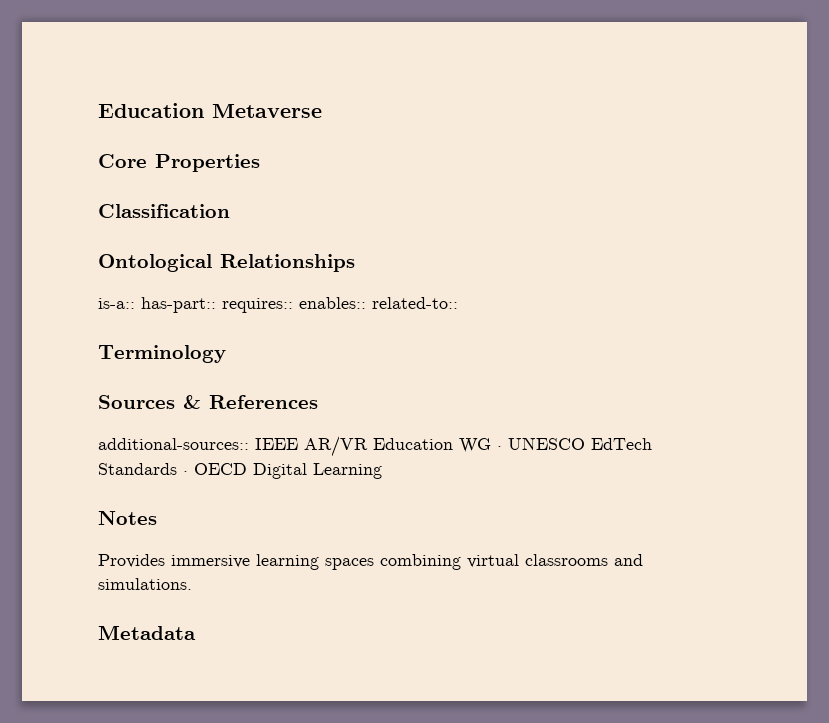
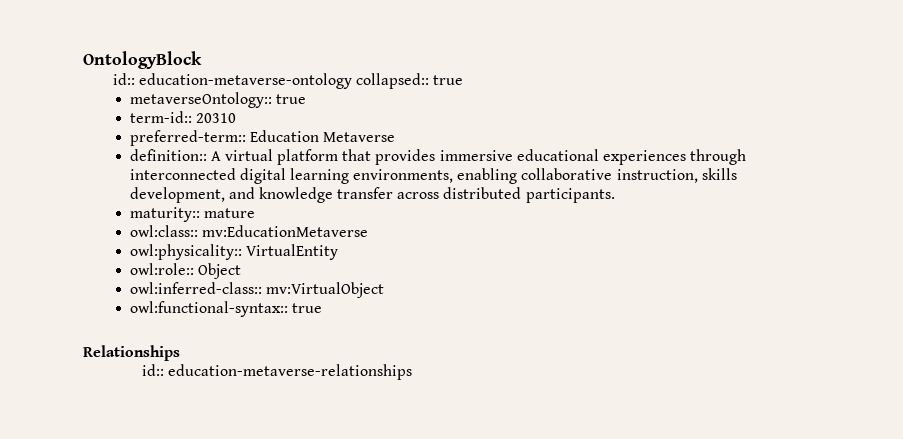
[98,103,322,118] [98,154,260,172] [98,204,230,218] [98,254,355,272] [98,297,458,313] [98,345,226,363] [98,395,318,409] [98,436,652,457] [98,463,382,479] [98,511,157,525] [98,554,643,570] [98,578,192,590] [98,625,196,640] Education Metaverse // Core Properties // Classification // Ontological Relationships // is-a:: has-part:: requires:: enables:: related-to:: // Terminology // Sources & References // additional-sources:: IEEE AR/VR Education WG · UNESCO EdTech Standards · OECD Digital Learning // Notes // Provides immersive learning spaces combining virtual classrooms and simulations. // Metadata -> [83,51,202,69] [112,73,464,89] [129,92,306,108] [129,111,236,123] [129,130,395,146] [129,149,747,165] [129,168,737,184] [129,187,615,203] [129,207,255,222] [129,225,368,237] [129,244,338,260] [129,263,241,279] [129,282,384,298] [129,301,322,317] [83,345,180,361] [141,364,413,380] OntologyBlock // id:: education-metaverse-ontology collapsed:: true // metaverseOntology:: true // term-id:: 20310 // preferred-term:: Education Metaverse // definition:: A virtual platform that provides immersive educational experiences through interconnected digital learning environments, enabling collaborative instruction, skills development, and knowledge transfer across distributed participants. // maturity:: mature // owl:class:: mv:EducationMetaverse // owl:physicality:: VirtualEntity // owl:role:: Object // owl:inferred-class:: mv:VirtualObject // owl:functional-syntax:: true // Relationships // id:: education-metaverse-relationships

